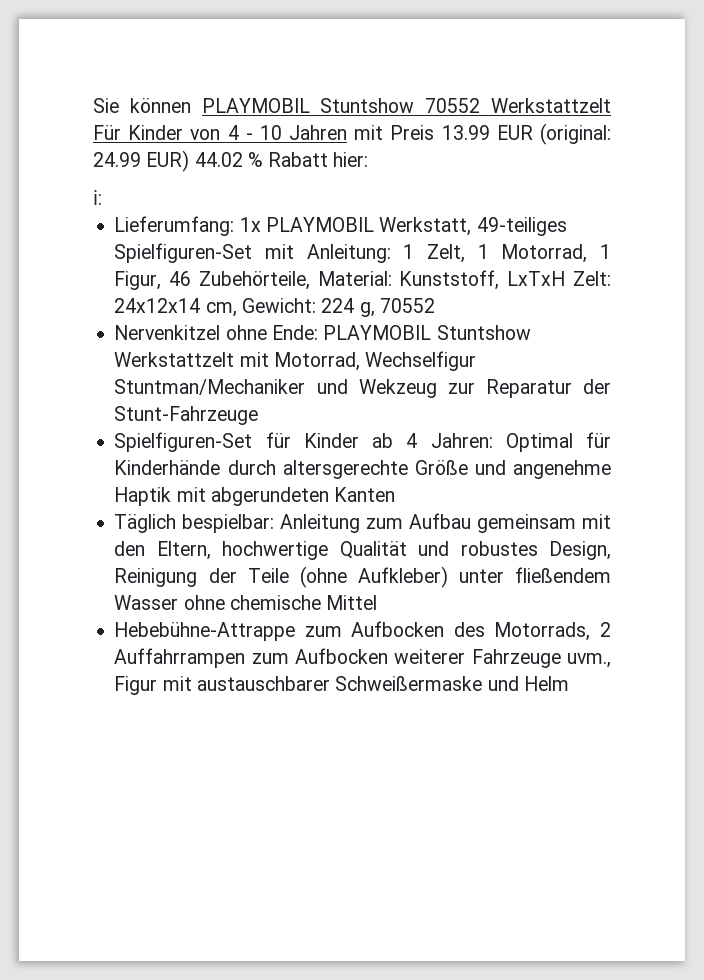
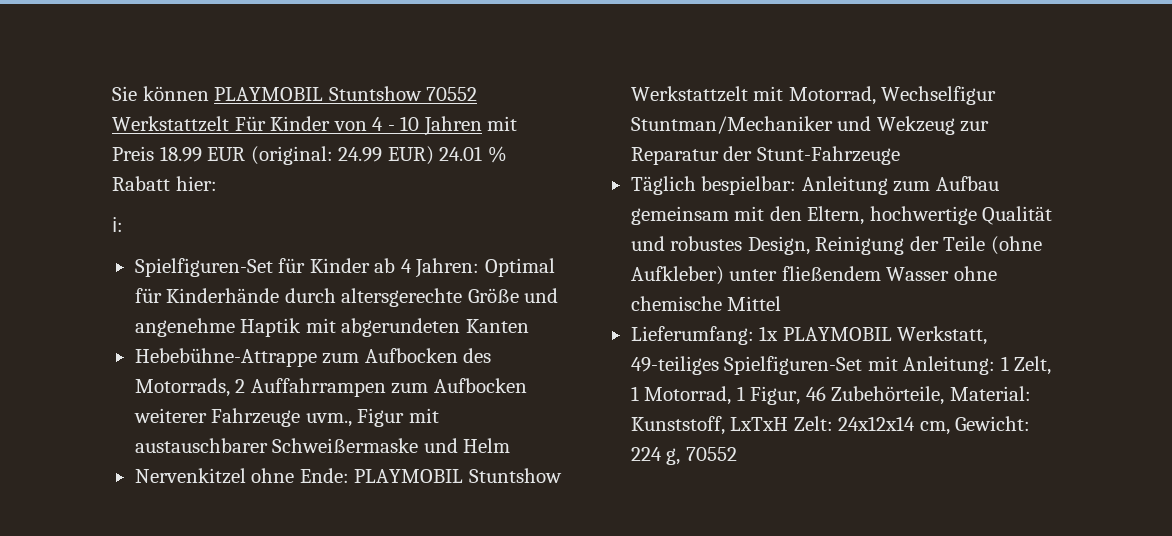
[441,125,490,140] 13.99 -> [159,146,202,162] 18.99
[194,152,243,167] 44.02 -> [439,146,483,161] 24.01
(102, 197) none -> [134,258,555,278] [134,288,559,307] [134,318,529,337] [134,348,492,367] [134,378,527,397] [133,408,439,427] [134,438,511,453] [134,468,562,484] [630,86,997,105] [630,116,990,135] [630,146,900,165] [630,176,999,195] [630,206,1053,225] [630,236,1042,255] [630,266,997,285] [630,296,782,311] // Spielfiguren-Set für Kinder ab 4 Jahren: Optimal für Kinderhände durch altersgerechte Größe und angenehme Haptik mit abgerundeten Kanten // Hebebühne-Attrappe zum Aufbocken des Motorrads, 2 Auffahrrampen zum Aufbocken weiterer Fahrzeuge uvm., Figur mit austauschbarer Schweißermaske und Helm // Nervenkitzel ohne Ende: PLAYMOBIL Stuntshow Werkstattzelt mit Motorrad, Wechselfigur Stuntman/Mechaniker und Wekzeug zur Reparatur der Stunt-Fahrzeuge // Täglich bespielbar: Anleitung zum Aufbau gemeinsam mit den Eltern, hochwertige Qualität und robustes Design, Reinigung der Teile (ohne Aufkleber) unter fließendem Wasser ohne chemische Mittel
[114,325,531,340] [114,351,477,371] [114,379,611,398] [114,406,259,425] [114,432,611,452] [114,460,611,479] [114,487,396,506] [114,513,611,533] [114,541,611,560] [114,566,611,588] [114,595,378,610] [114,621,611,641] [114,648,611,668] [114,676,569,695] // Nervenkitzel ohne Ende: PLAYMOBIL Stuntshow Werkstattzelt mit Motorrad, Wechselfigur Stuntman/Mechaniker und Wekzeug zur Reparatur der Stunt-Fahrzeuge // Spielfiguren-Set für Kinder ab 4 Jahren: Optimal für Kinderhände durch altersgerechte Größe und angenehme Haptik mit abgerundeten Kanten // Täglich bespielbar: Anleitung zum Aufbau gemeinsam mit den Eltern, hochwertige Qualität und robustes Design, Reinigung der Teile (ohne Aufkleber) unter fließendem Wasser ohne chemische Mittel // Hebebühne-Attrappe zum Aufbocken des Motorrads, 2 Auffahrrampen zum Aufbocken weiterer Fahrzeuge uvm., Figur mit austauschbarer Schweißermaske und Helm -> (737, 454) none

